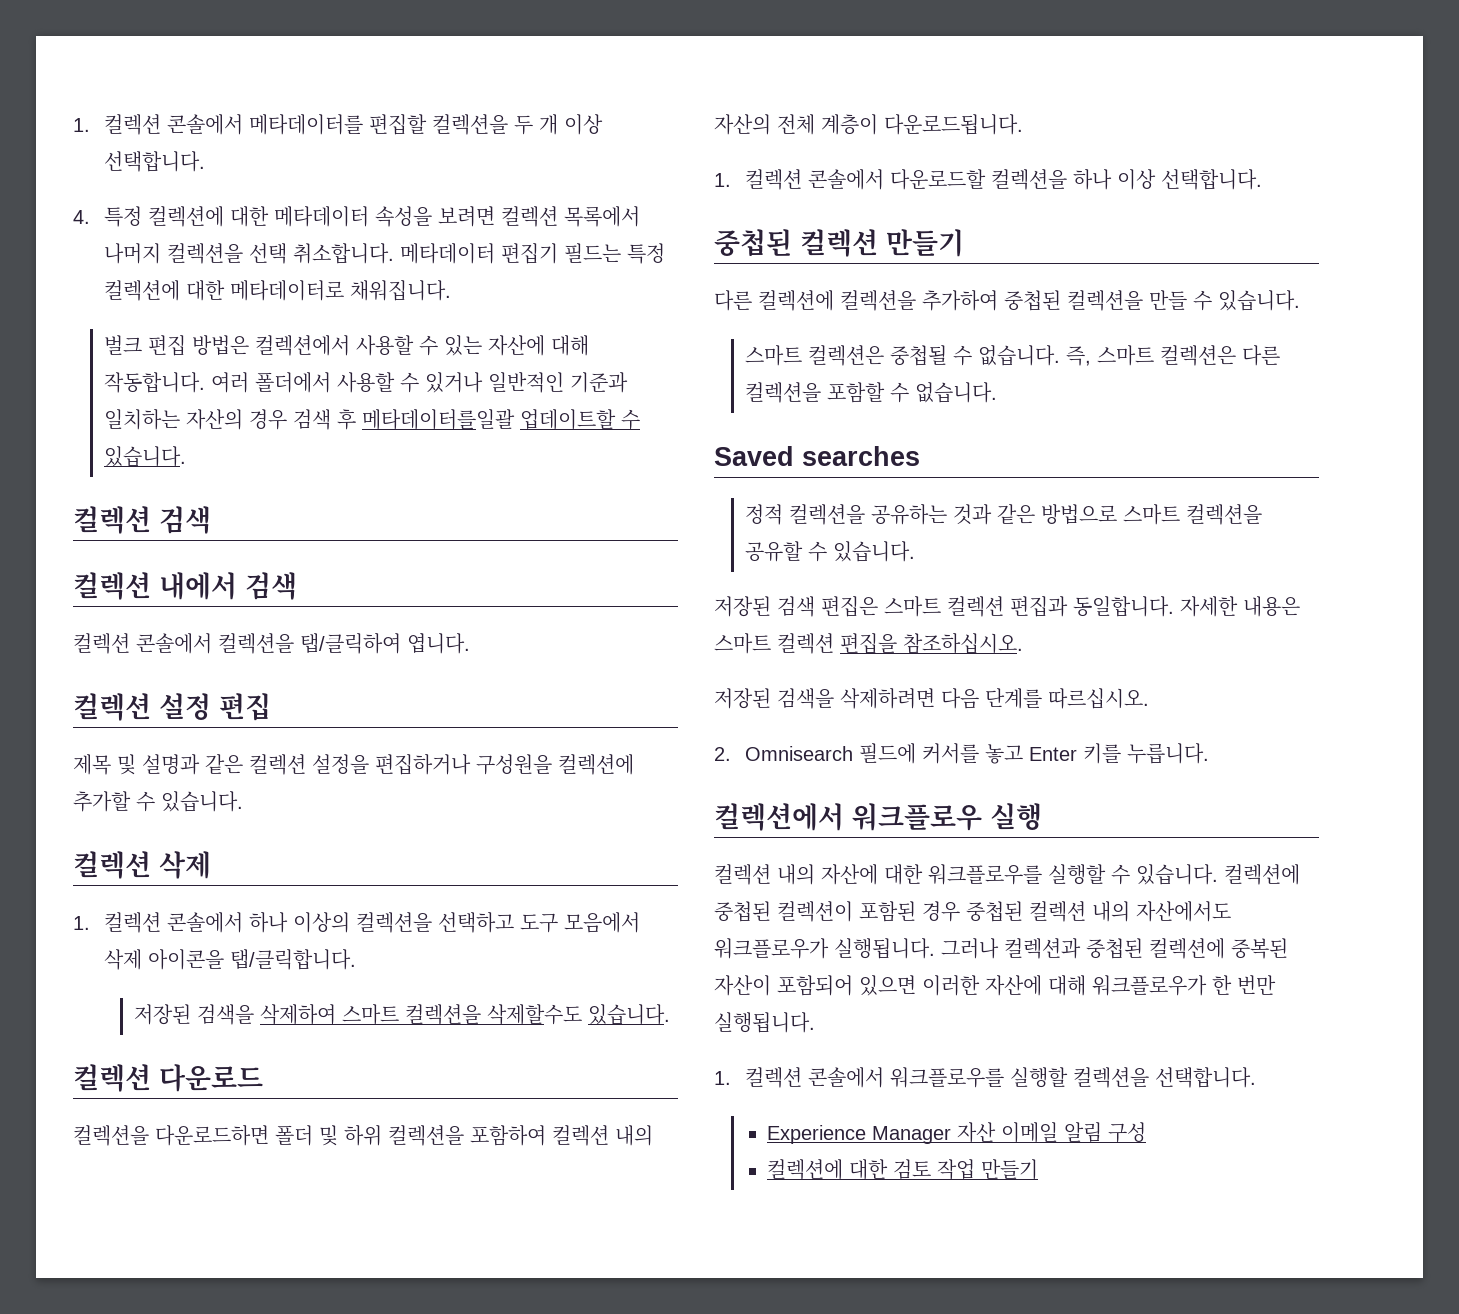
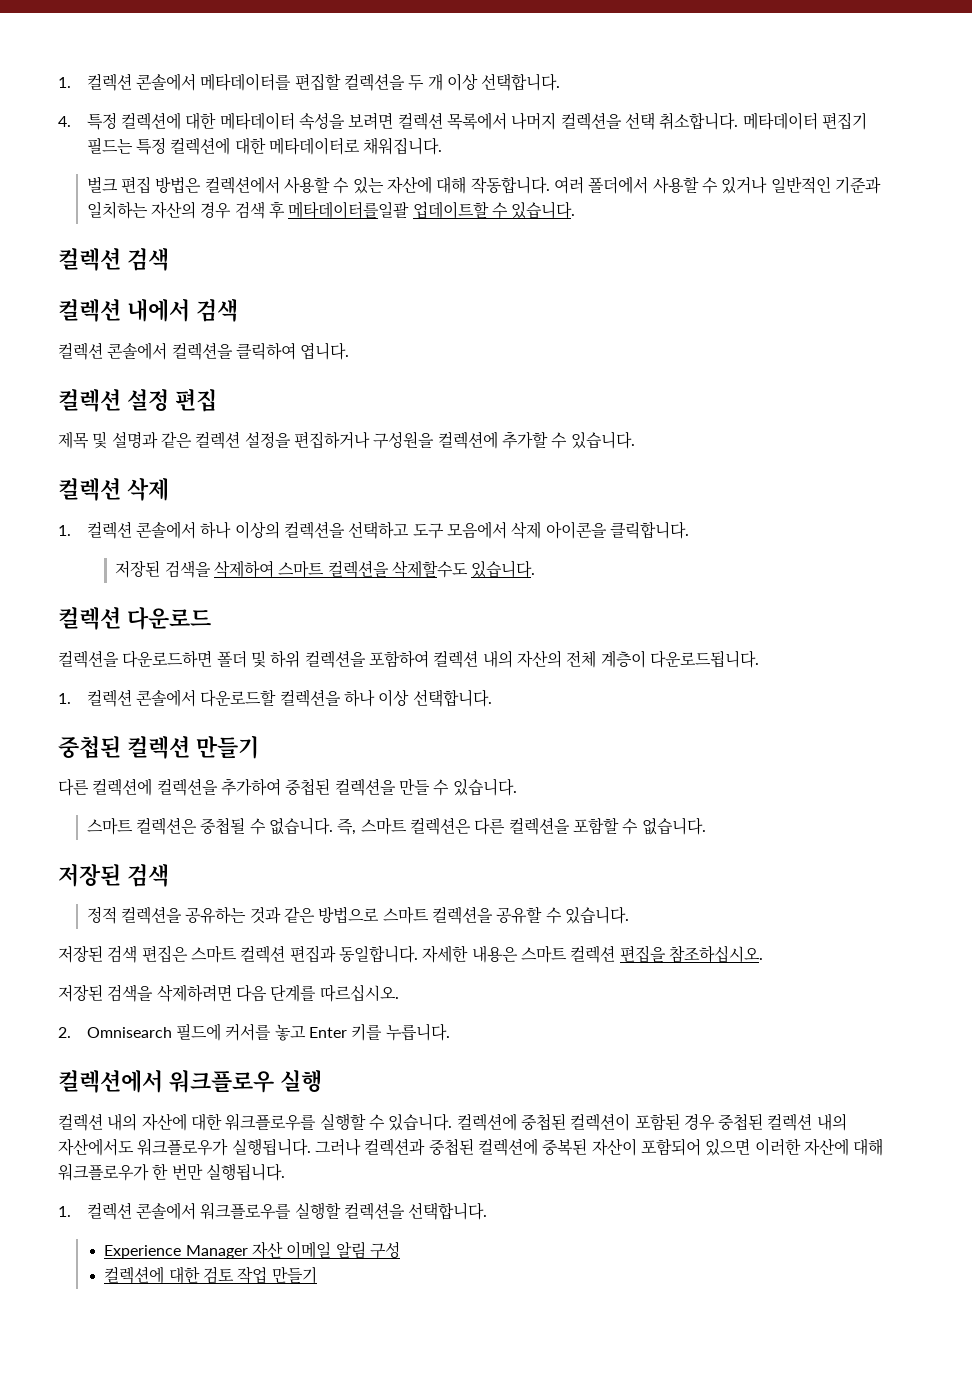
[300,633,401,654] 탭/클릭하여 -> [235,342,296,360] 클릭하여
[229,949,356,970] 탭/클릭합니다. -> [609,521,689,539] 클릭합니다.
[714,446,920,466] Saved searches -> [58,863,169,887] 저장된 검색

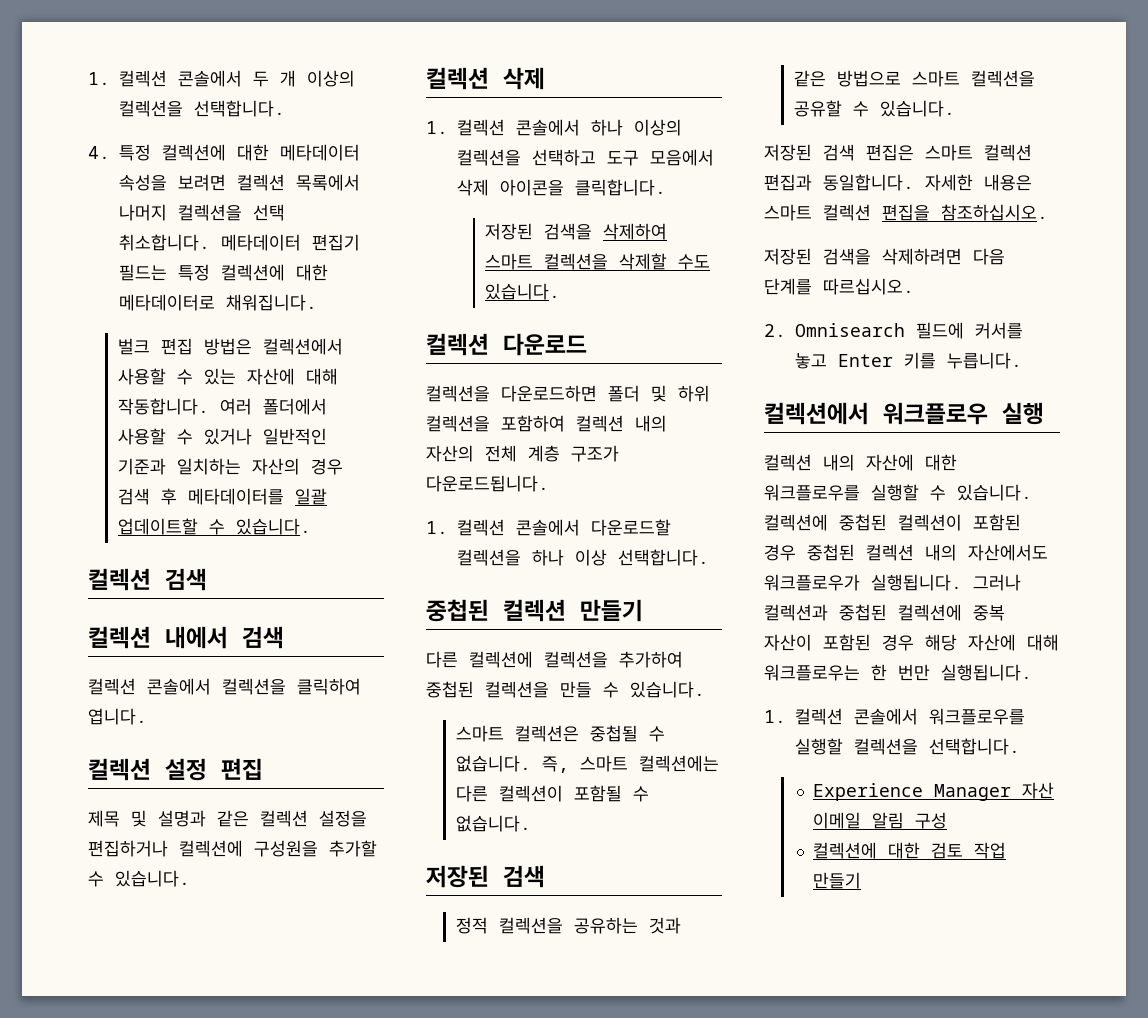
[58,73,478,91] 1. 컬렉션 콘솔에서 메타데이터를 편집할 컬렉션을 두 개 이상 -> [88,70,355,87] [119,100,183,117] 1. 컬렉션 콘솔에서 두 개 이상의 컬렉션을
[288,201,410,219] 메타데이터를일괄 -> [187,488,327,505] 메타데이터를 일괄
[373,431,498,449] 구성원을 컬렉션에 -> [179,840,318,857] 컬렉션에 구성원을
[392,560,469,578] 삭제할수도 -> [619,253,711,270] 삭제할 수도
[600,650,646,668] 계층이 -> [528,445,619,462] 계층 구조가
[409,817,619,835] 컬렉션은 다른 컬렉션을 포함할 -> [638,755,719,772] [455,785,622,802] 컬렉션에는 다른 컬렉션이 포함될
[542,1138,884,1156] [58,1163,149,1181] 중복된 자산이 포함되어 있으면 이러한 자산에 대해 워크플로우가 -> [973,605,1005,621] [764,634,1059,651] [764,664,860,681] 중복 자산이 포함된 경우 해당 자산에 대해 워크플로우는

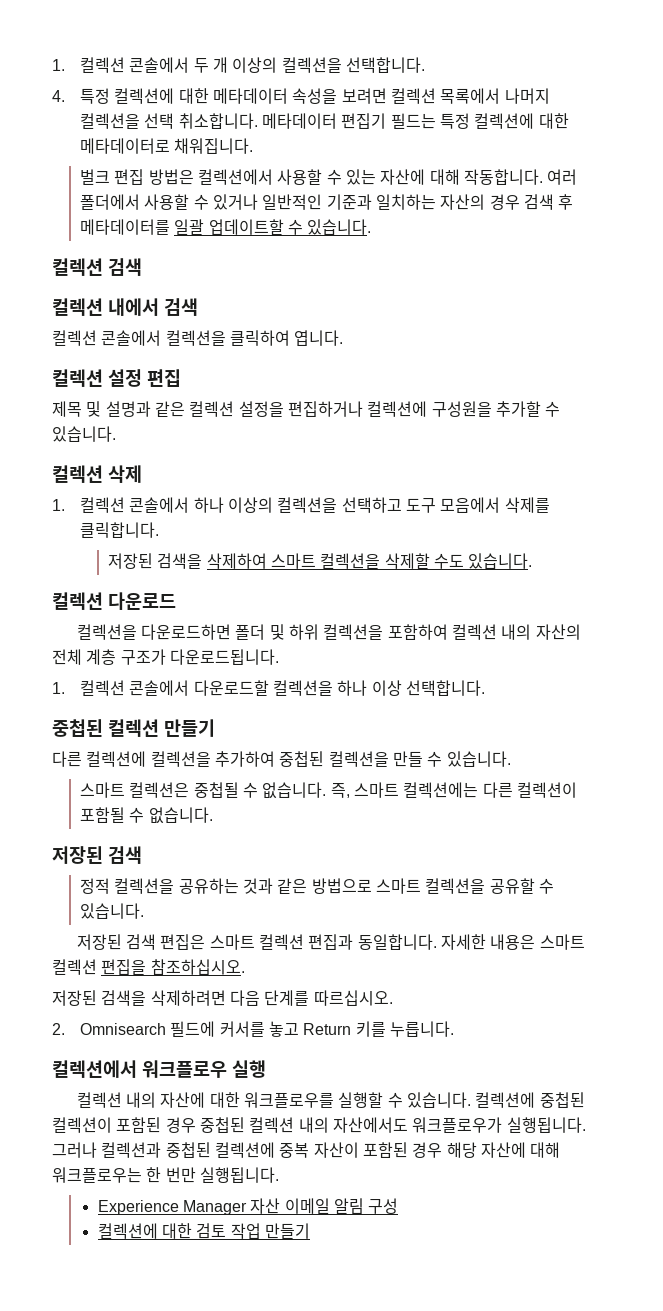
[457,179,564,196] 삭제 아이콘을 -> [504,497,550,513] 삭제를
[838,354,893,367] Enter -> [303,1023,352,1035] Return
[764,708,1025,725] [795,738,1020,755] // 1. 컬렉션 콘솔에서 워크플로우를 실행할 컬렉션을 선택합니다. -> (279, 1175) none

